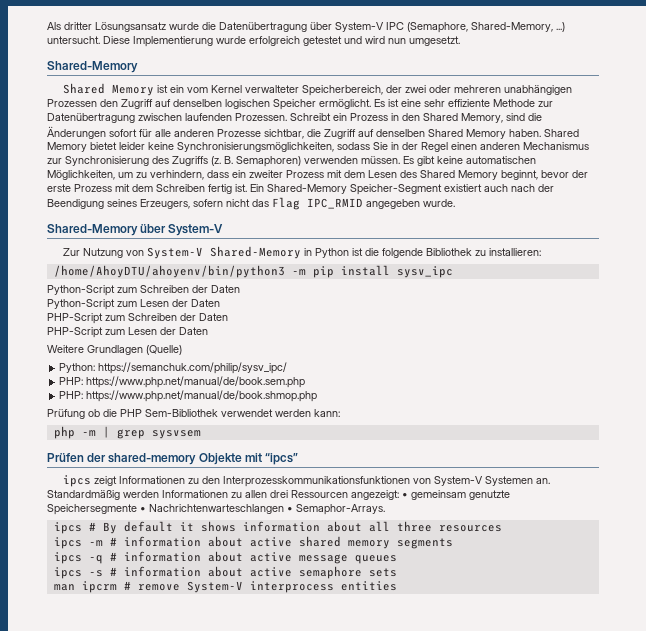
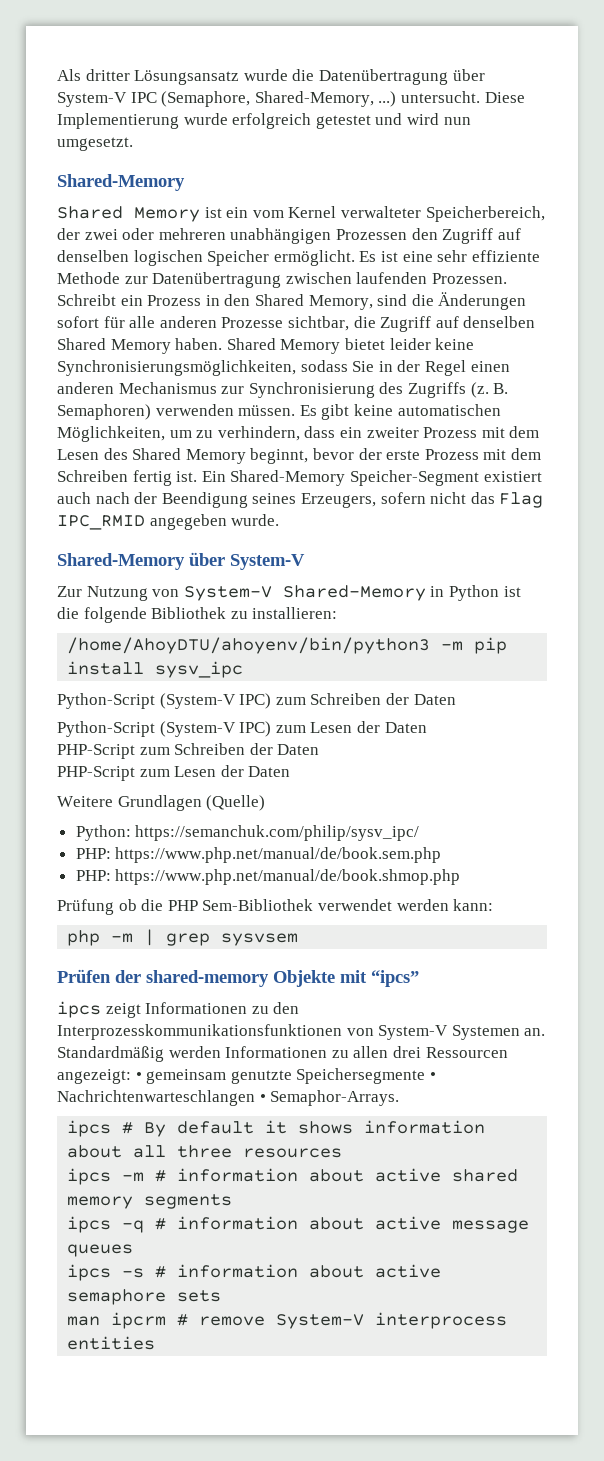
(115, 290) none -> [159,693,272,709] (System-V IPC)
(115, 304) none -> [159,721,272,737] (System-V IPC)

